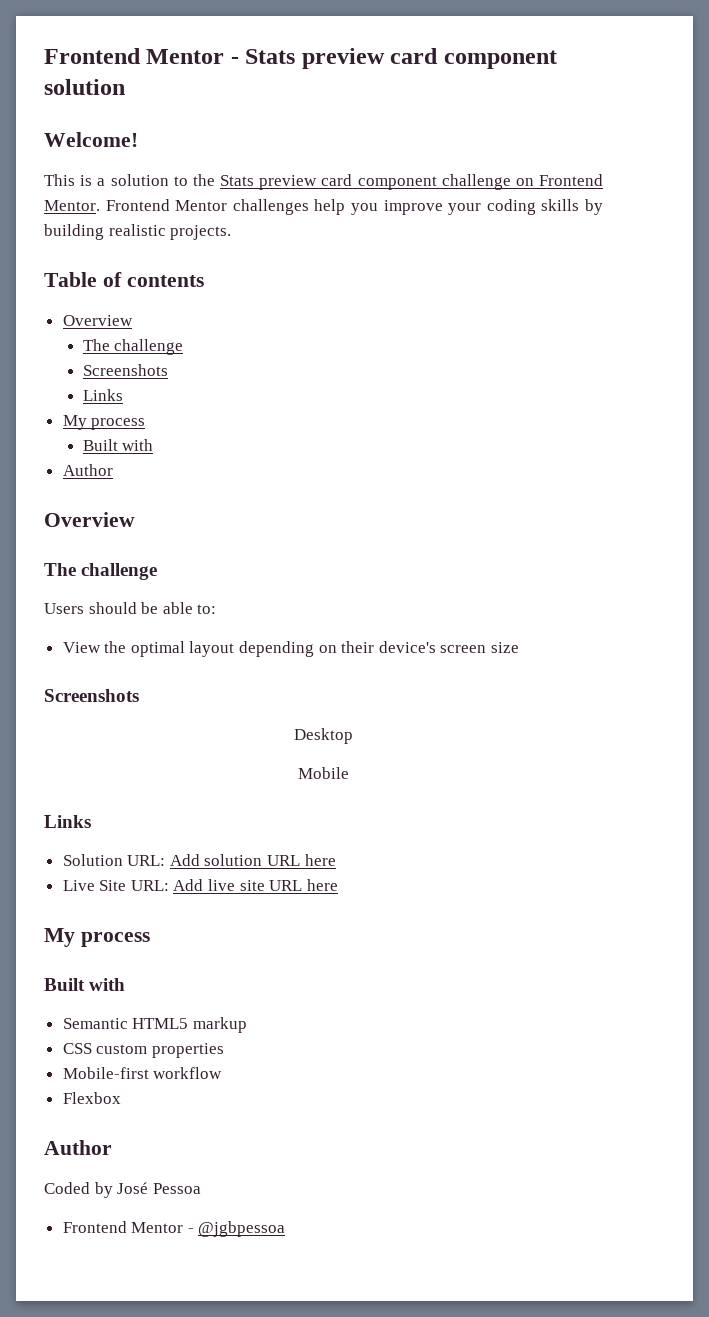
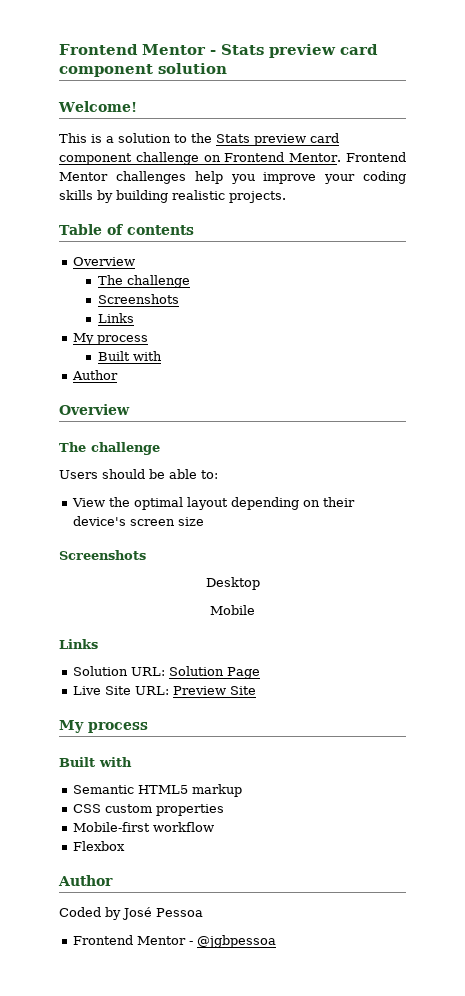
[169,854,336,866] Add solution URL here -> [168,666,260,679] Solution Page
[173,879,338,891] Add live site URL here -> [172,686,256,695] Preview Site

